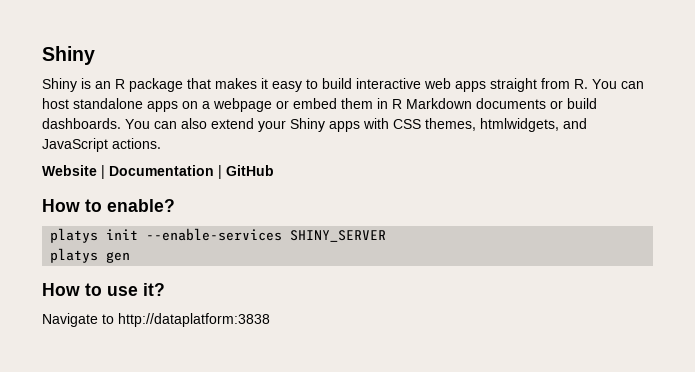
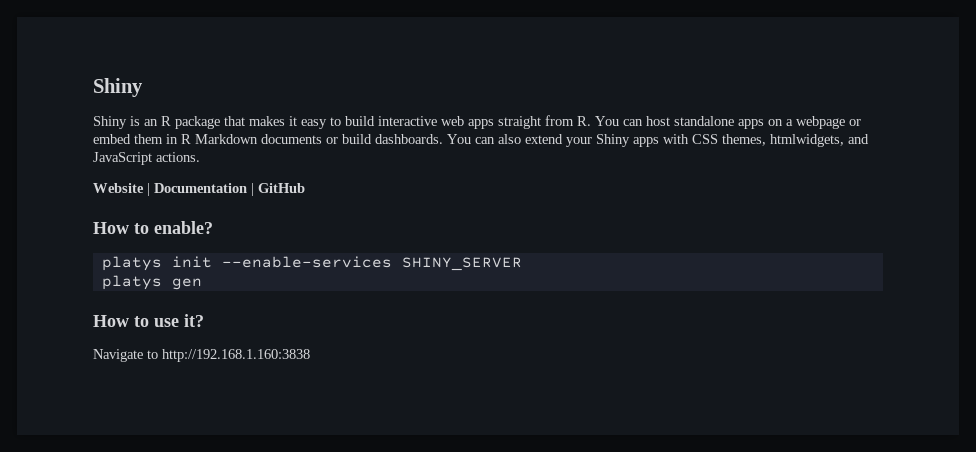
[118,313,270,327] http://dataplatform:3838 -> [162,349,310,362] http://192.168.1.160:3838

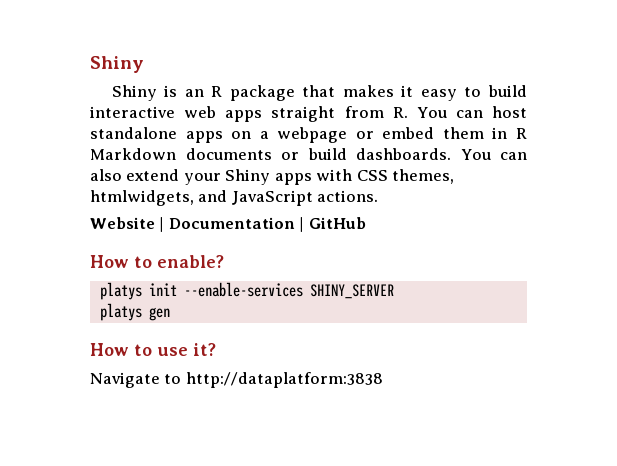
[162,349,310,362] http://192.168.1.160:3838 -> [185,372,383,388] http://dataplatform:3838

